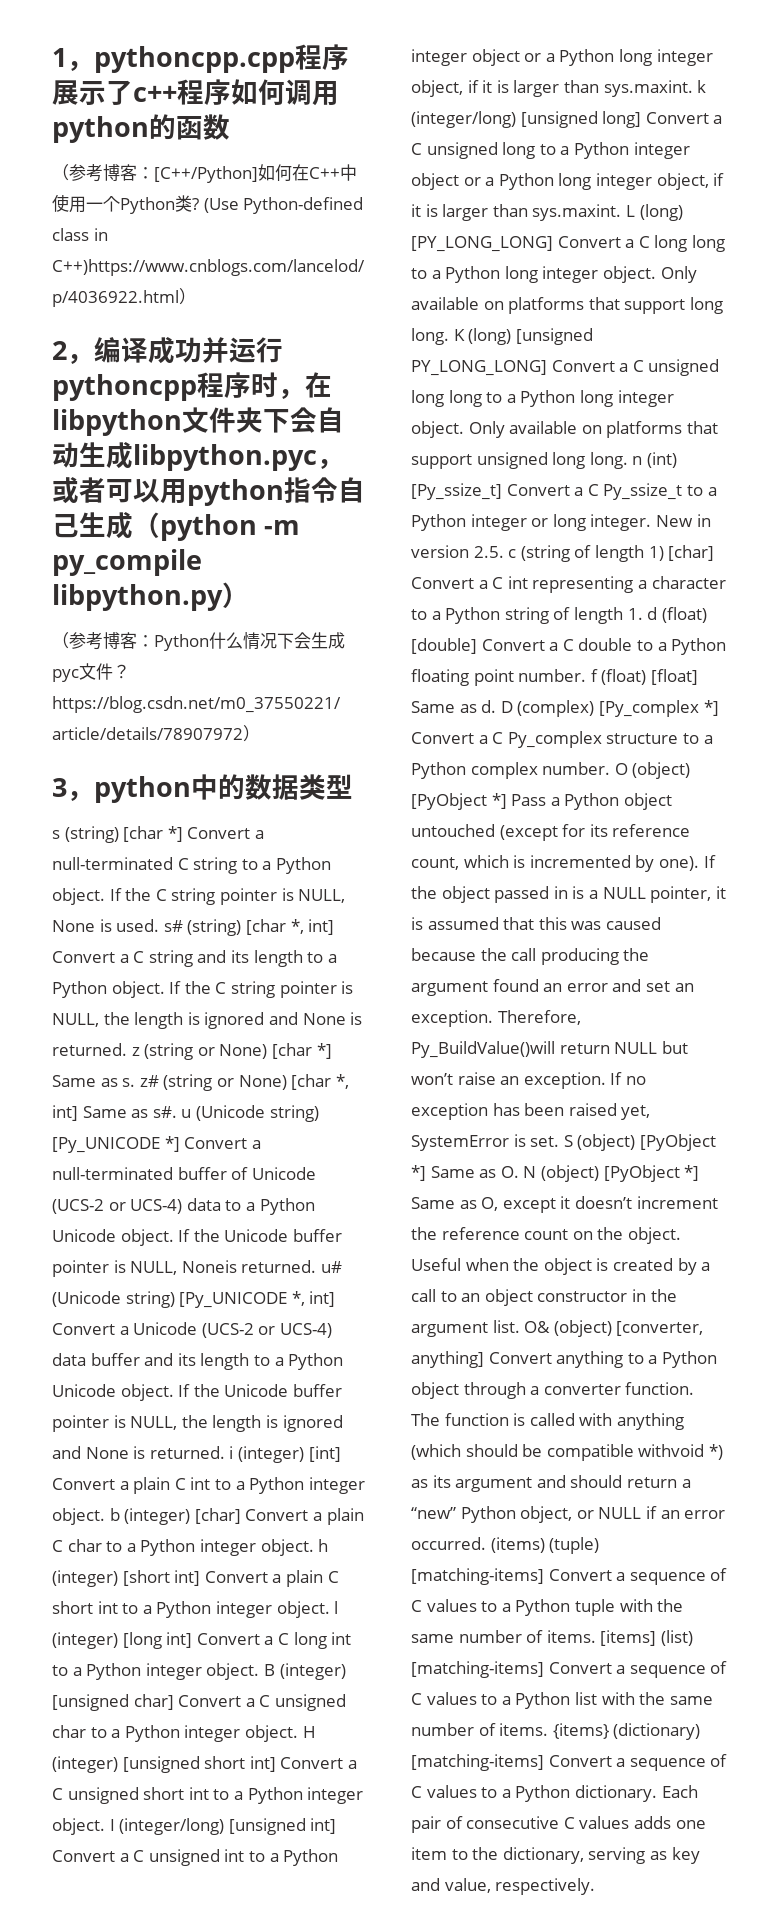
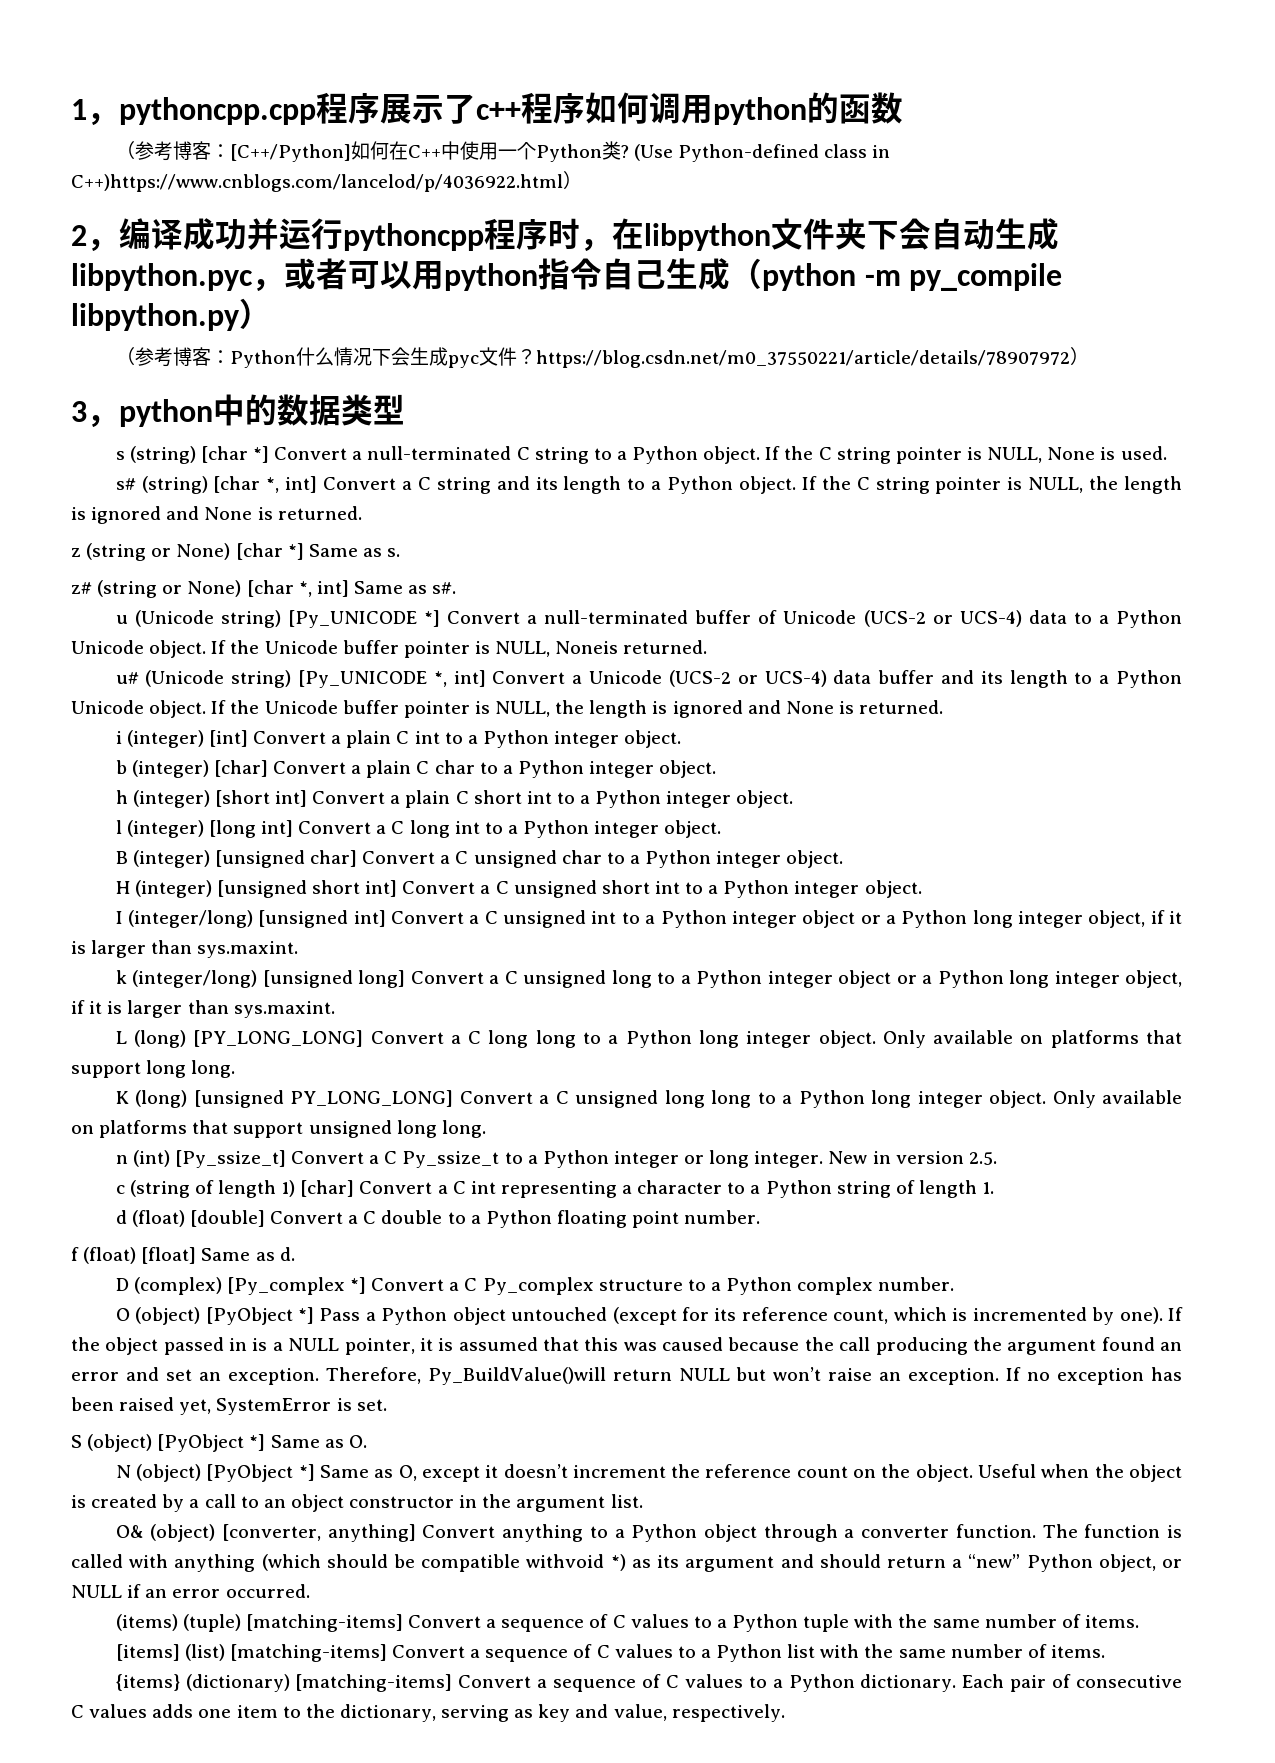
(160, 925) none -> (1167, 453) //
(127, 1049) none -> (362, 513) //
(136, 1082) none -> (401, 552) //
(177, 1112) none -> (457, 588) //
(317, 1266) none -> (708, 647) //
(225, 1452) none -> (944, 707) //
(105, 1516) none -> (682, 739) //
(314, 1547) none -> (717, 769) //
(330, 1609) none -> (794, 799) //
(260, 1671) none -> (722, 829) //
(298, 1733) none -> (844, 859) //
(105, 1826) none -> (922, 889) //
(693, 88) none -> (299, 949) //
(622, 212) none -> (335, 1009) //
(449, 336) none -> (236, 1069) //
(628, 460) none -> (486, 1129) //
(504, 552) none -> (997, 1158) //
(643, 614) none -> (995, 1188) //
(587, 675) none -> (761, 1217) //
(497, 706) none -> (295, 1254) //
(611, 768) none -> (955, 1284) //
(560, 1141) none -> (387, 1405) //
(519, 1172) none -> (367, 1441) //
(520, 1326) none -> (643, 1501) //
(486, 1543) none -> (310, 1591) //
(596, 1636) none -> (1139, 1621) //
(549, 1729) none -> (1105, 1651) //

